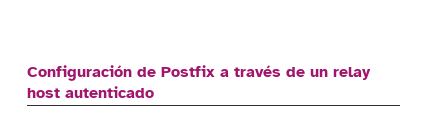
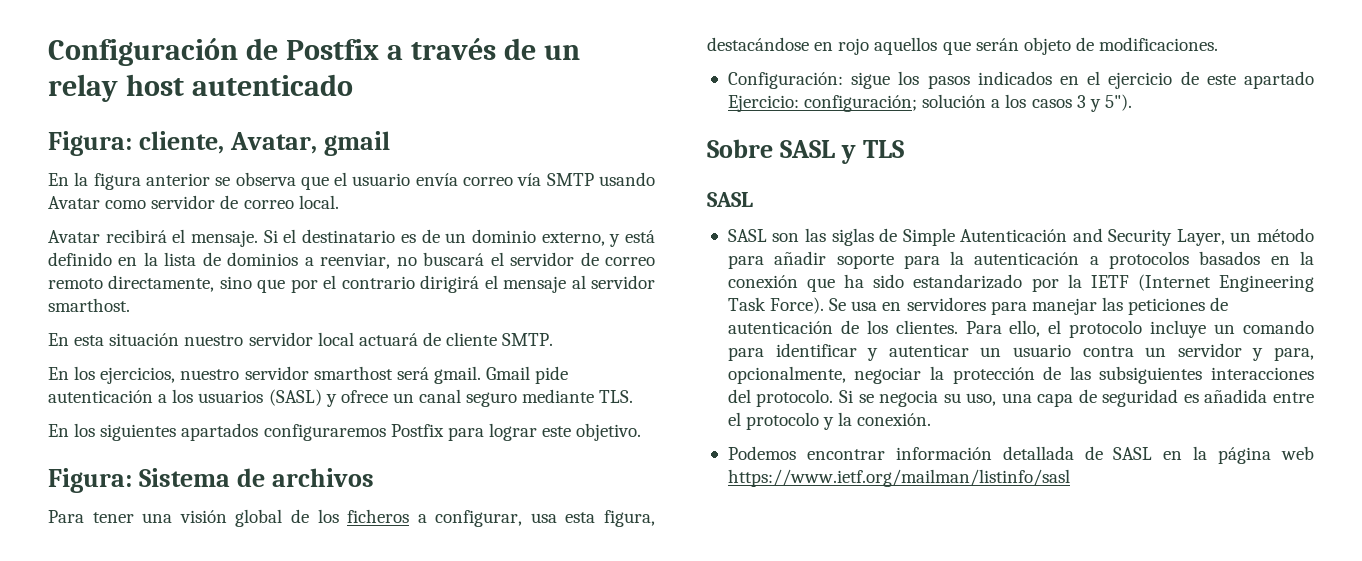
(154, 92) none -> [48,131,390,156] [48,172,655,190] [48,195,339,209] [48,229,656,247] [48,252,655,269] [48,275,655,293] [48,298,130,312] [48,332,554,346] [48,366,569,384] [48,389,634,407] [48,423,642,441] [48,468,374,493] [48,509,655,527] [707,37,1219,55] [727,71,1315,89] [727,94,1132,112] [707,139,904,164] [707,192,753,207] [727,228,1314,246] [727,251,1314,269] [727,274,1314,292] [727,297,1229,315] [727,320,1314,338] [727,343,1314,361] [727,366,1314,384] [727,389,1314,407] [727,412,932,430] [727,446,1315,464] [727,469,1070,487] // Figura: cliente, Avatar, gmail // En la figura anterior se observa que el usuario envía correo vía SMTP usando Avatar como servidor de correo local. // Avatar recibirá el mensaje. Si el destinatario es de un dominio externo, y está definido en la lista de dominios a reenviar, no buscará el servidor de correo remoto directamente, sino que por el contrario dirigirá el mensaje al servidor smarthost. // En esta situación nuestro servidor local actuará de cliente SMTP. // En los ejercicios, nuestro servidor smarthost será gmail. Gmail pide autenticación a los usuarios (SASL) y ofrece un canal seguro mediante TLS. // En los siguientes apartados configuraremos Postfix para lograr este objetivo. // Figura: Sistema de archivos // Para tener una visión global de los ficheros a configurar, usa esta figura, destacándose en rojo aquellos que serán objeto de modificaciones. // Configuración: sigue los pasos indicados en el ejercicio de este apartado Ejercicio: configuración; solución a los casos 3 y 5"). // Sobre SASL y TLS // SASL // SASL son las siglas de Simple Autenticación and Security Layer, un método para añadir soporte para la autenticación a protocolos basados en la conexión que ha sido estandarizado por la IETF (Internet Engineering Task Force). Se usa en servidores para manejar las peticiones de autenticación de los clientes. Para ello, el protocolo incluye un comando para identificar y autenticar un usuario contra un servidor y para, opcionalmente, negociar la protección de las subsiguientes interacciones del protocolo. Si se negocia su uso, una capa de seguridad es añadida entre el protocolo y la conexión. // Podemos encontrar información detallada de SASL en la página web https://www.ietf.org/mailman/listinfo/sasl

